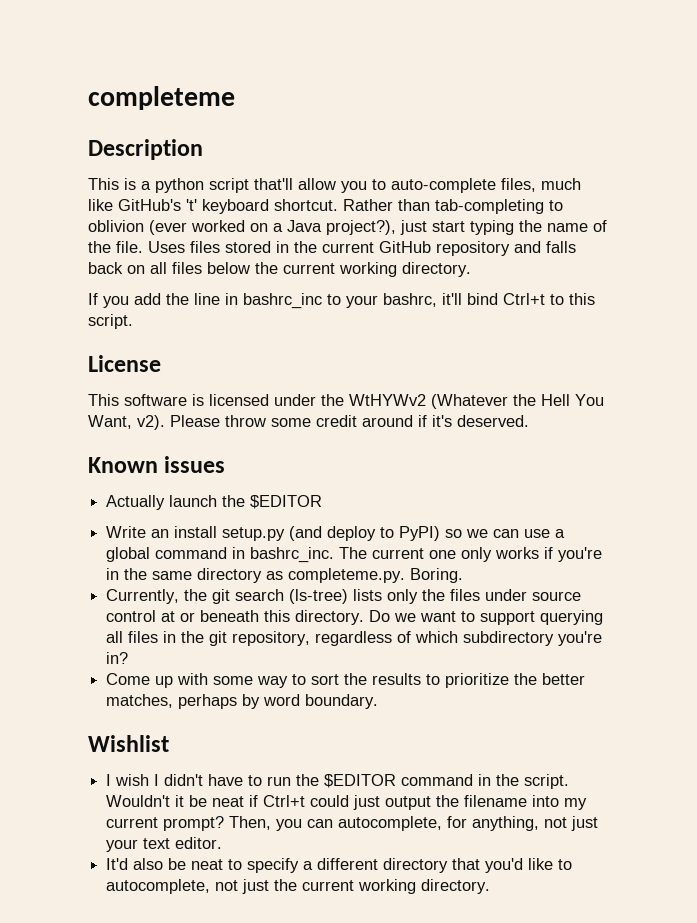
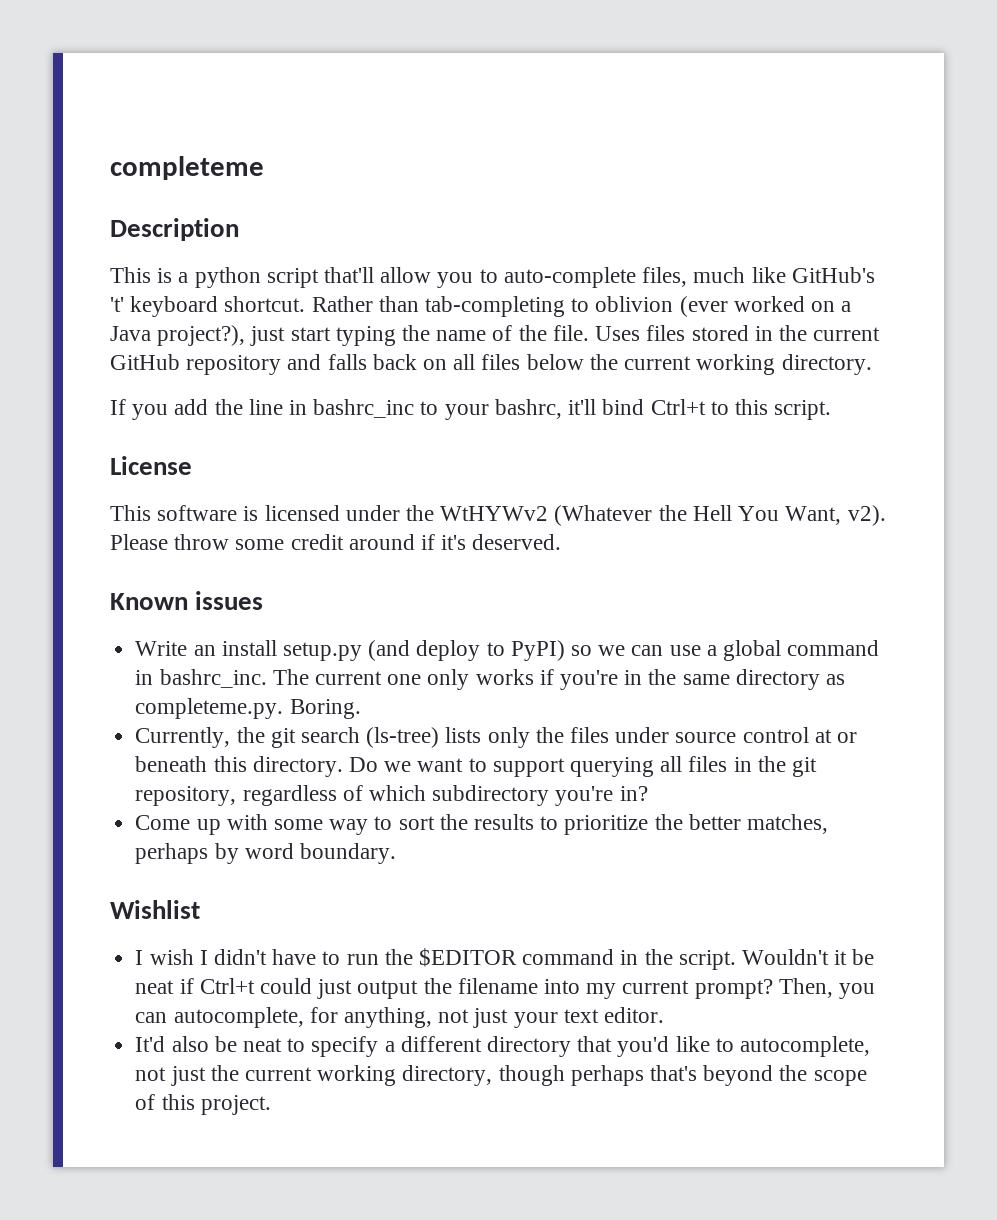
[106,495,323,510] // Actually launch the $EDITOR -> (264, 600) none
[421,879,491,894] directory. -> [402,1065,867,1086] [135,1094,271,1115] directory, though perhaps that's beyond the scope of this project.

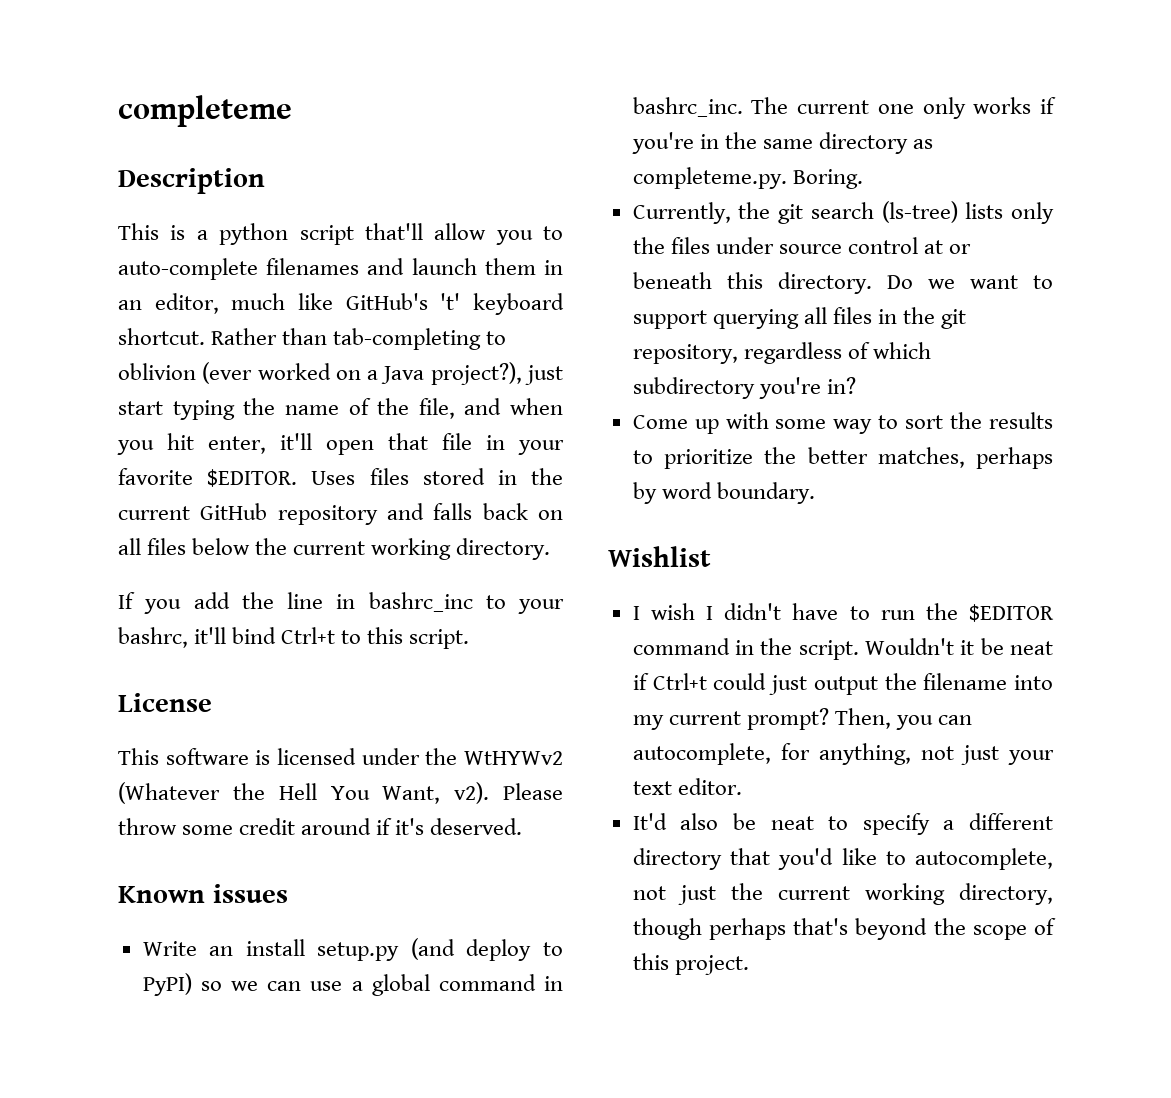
[642,267,688,287] files, -> [266,258,563,275] [118,293,219,314] filenames and launch them in an editor,
[552,325,589,341] file. -> [418,398,563,419] [117,433,564,455] [118,468,298,487] file, and when you hit enter, it'll open that file in your favorite $EDITOR.

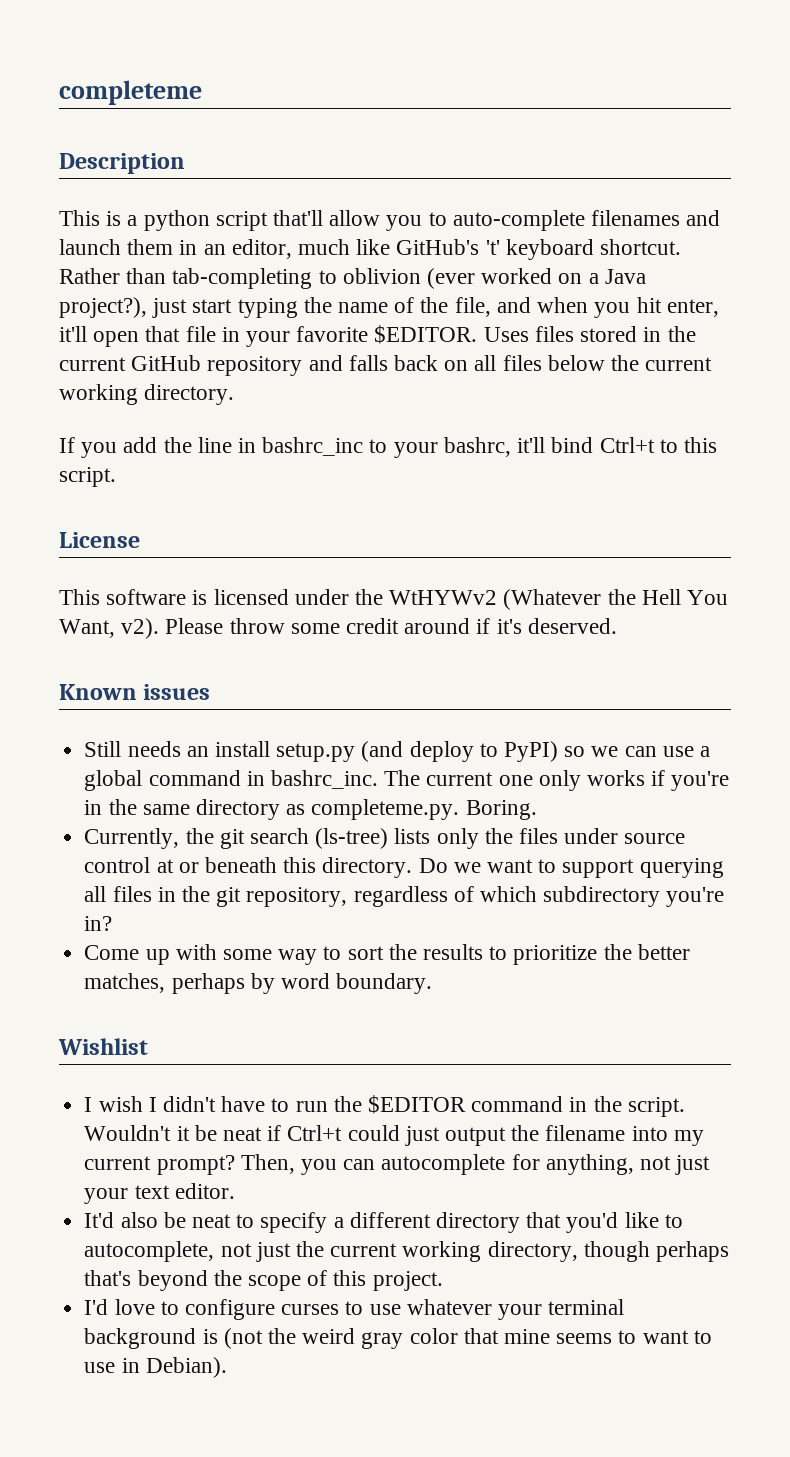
[142,941,197,956] Write -> [84,741,181,757] Still needs
[632,743,771,765] autocomplete, -> [381,1154,506,1175] autocomplete
(749, 965) none -> [84,1299,625,1320] [84,1328,712,1349] [84,1357,227,1378] // I'd love to configure curses to use whatever your terminal background is (not the weird gray color that mine seems to want to use in Debian).

